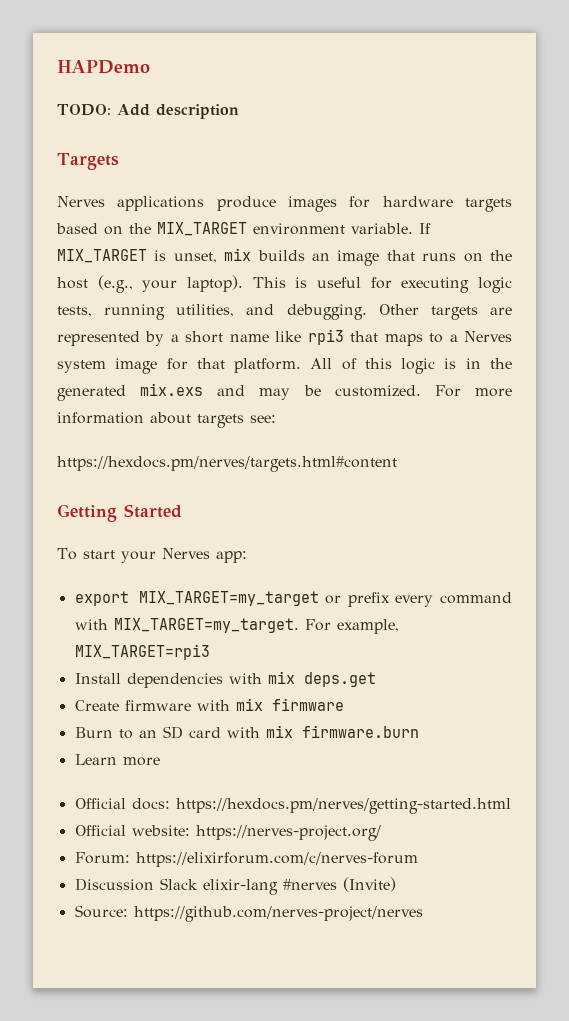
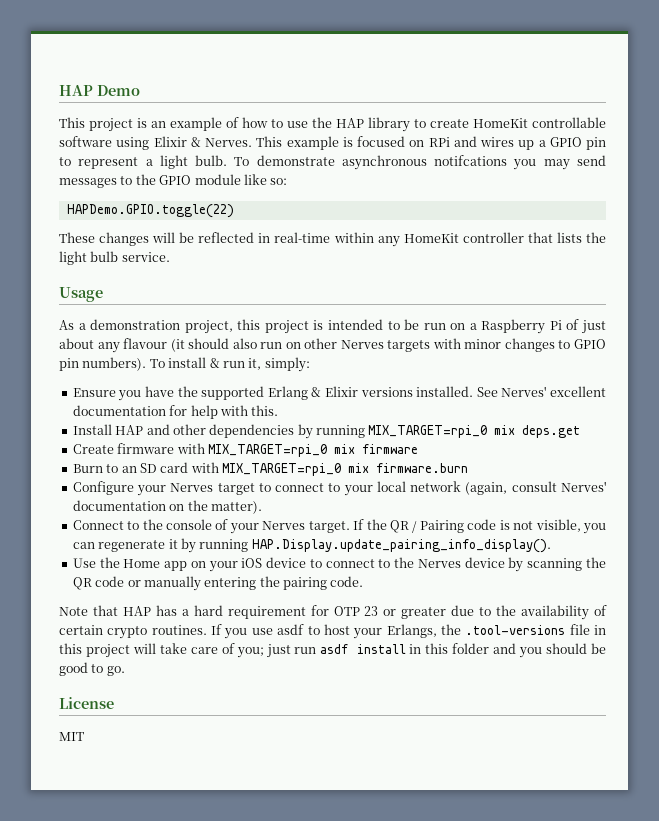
[57,60,150,74] [57,104,239,119] [57,153,119,170] [57,196,512,212] [56,222,431,236] [57,248,512,266] [57,275,512,293] [57,304,512,320] [57,329,512,346] [57,358,512,374] [57,383,512,401] [57,412,276,428] [57,456,397,472] [57,504,182,522] [57,548,247,563] [74,591,512,607] [74,618,399,634] [74,644,210,660] [74,673,262,688] HAPDemo // TODO: Add description // Targets // Nerves applications produce images for hardware targets based on the MIX_TARGET environment variable. If MIX_TARGET is unset, mix builds an image that runs on the host (e.g., your laptop). This is useful for executing logic tests, running utilities, and debugging. Other targets are represented by a short name like rpi3 that maps to a Nerves system image for that platform. All of this logic is in the generated mix.exs and may be customized. For more information about targets see: // https://hexdocs.pm/nerves/targets.html#content // Getting Started // To start your Nerves app: // export MIX_TARGET=my_target or prefix every command with MIX_TARGET=my_target. For example, MIX_TARGET=rpi3 // Install dependencies with -> [59,85,140,96] [59,117,606,132] [59,136,606,150] [59,155,606,170] [59,174,288,188] [66,204,234,218] [59,232,607,247] [59,251,170,265] [59,287,103,302] [59,319,606,334] [59,338,607,353] [59,357,310,372] [72,386,607,401] [72,405,279,419] [72,424,488,439] HAP Demo // This project is an example of how to use the HAP library to create HomeKit controllable software using Elixir & Nerves. This example is focused on RPi and wires up a GPIO pin to represent a light bulb. To demonstrate asynchronous notifcations you may send messages to the GPIO module like so: // HAPDemo.GPIO.toggle(22) // These changes will be reflected in real-time within any HomeKit controller that lists the light bulb service. // Usage // As a demonstration project, this project is intended to be run on a Raspberry Pi of just about any flavour (it should also run on other Nerves targets with minor changes to GPIO pin numbers). To install & run it, simply: // Ensure you have the supported Erlang & Elixir versions installed. See Nerves' excellent documentation for help with this. // Install HAP and other dependencies by running MIX_TARGET=rpi_0
(230, 705) none -> [207,444,327,457] MIX_TARGET=rpi_0
(260, 732) none -> [222,463,341,476] MIX_TARGET=rpi_0
[74,754,160,766] [74,798,511,814] [74,825,381,841] [74,852,418,867] [74,877,396,895] [74,905,423,922] Learn more // Official docs: https://hexdocs.pm/nerves/getting-started.html // Official website: https://nerves-project.org/ // Forum: https://elixirforum.com/c/nerves-forum // Discussion Slack elixir-lang #nerves (Invite) // Source: https://github.com/nerves-project/nerves -> [72,481,606,496] [72,500,262,514] [72,519,607,534] [72,538,551,553] [72,557,606,572] [72,576,364,591] [59,605,607,620] [59,624,606,639] [59,643,606,658] [59,662,125,676] [59,697,114,709] [59,732,84,741] Configure your Nerves target to connect to your local network (again, consult Nerves' documentation on the matter). // Connect to the console of your Nerves target. If the QR / Pairing code is not visible, you can regenerate it by running HAP.Display.update_pairing_info_display(). // Use the Home app on your iOS device to connect to the Nerves device by scanning the QR code or manually entering the pairing code. // Note that HAP has a hard requirement for OTP 23 or greater due to the availability of certain crypto routines. If you use asdf to host your Erlangs, the .tool-versions file in this project will take care of you; just run asdf install in this folder and you should be good to go. // License // MIT

